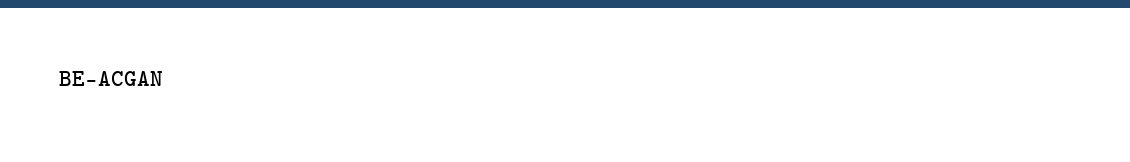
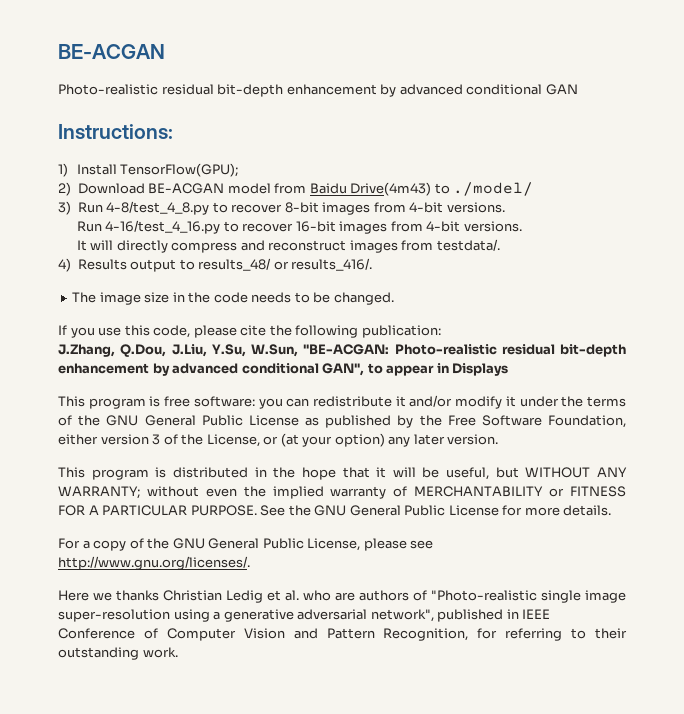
[59,71,163,86] BE-ACGAN -> [58,44,165,59] [58,84,578,97] [58,124,173,139] [58,163,239,177] [58,182,534,196] [58,201,505,215] [76,220,522,234] [76,239,500,253] [58,258,373,272] [72,292,394,305] [58,325,441,338] [58,344,626,357] [58,363,509,376] [58,395,627,409] [58,415,627,428] [58,433,499,447] [58,467,628,480] [58,486,627,499] [58,505,612,516] [58,538,434,551] [58,556,250,570] [58,590,626,603] [58,609,551,622] [58,628,627,641] [58,647,178,660] BE-ACGAN // Photo-realistic residual bit-depth enhancement by advanced conditional GAN // Instructions: // 1) Install TensorFlow(GPU); // 2) Download BE-ACGAN model from Baidu Drive(4m43) to ./model/ // 3) Run 4-8/test_4_8.py to recover 8-bit images from 4-bit versions. // Run 4-16/test_4_16.py to recover 16-bit images from 4-bit versions. // It will directly compress and reconstruct images from testdata/. // 4) Results output to results_48/ or results_416/. // The image size in the code needs to be changed. // If you use this code, please cite the following publication: // J.Zhang, Q.Dou, J.Liu, Y.Su, W.Sun, "BE-ACGAN: Photo-realistic residual bit-depth enhancement by advanced conditional GAN", to appear in Displays // This program is free software: you can redistribute it and/or modify it under the terms of the GNU General Public License as published by the Free Software Foundation, either version 3 of the License, or (at your option) any later version. // This program is distributed in the hope that it will be useful, but WITHOUT ANY WARRANTY; without even the implied warranty of MERCHANTABILITY or FITNESS FOR A PARTICULAR PURPOSE. See the GNU General Public License for more details. // For a copy of the GNU General Public License, please see http://www.gnu.org/licenses/. // Here we thanks Christian Ledig et al. who are authors of "Photo-realistic single image super-resolution using a generative adversarial network", published in IEEE Conference of Computer Vision and Pattern Recognition, for referring to their outstanding work.

